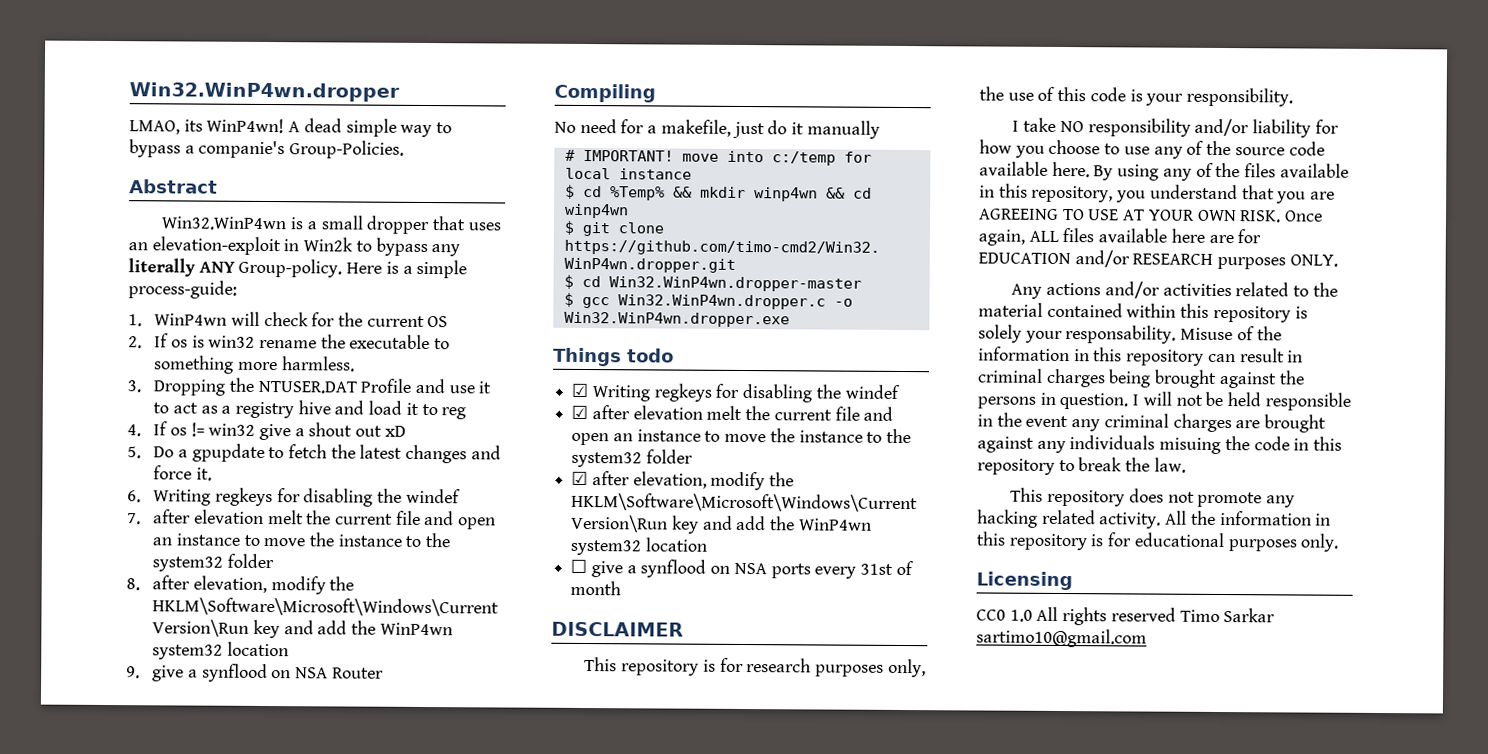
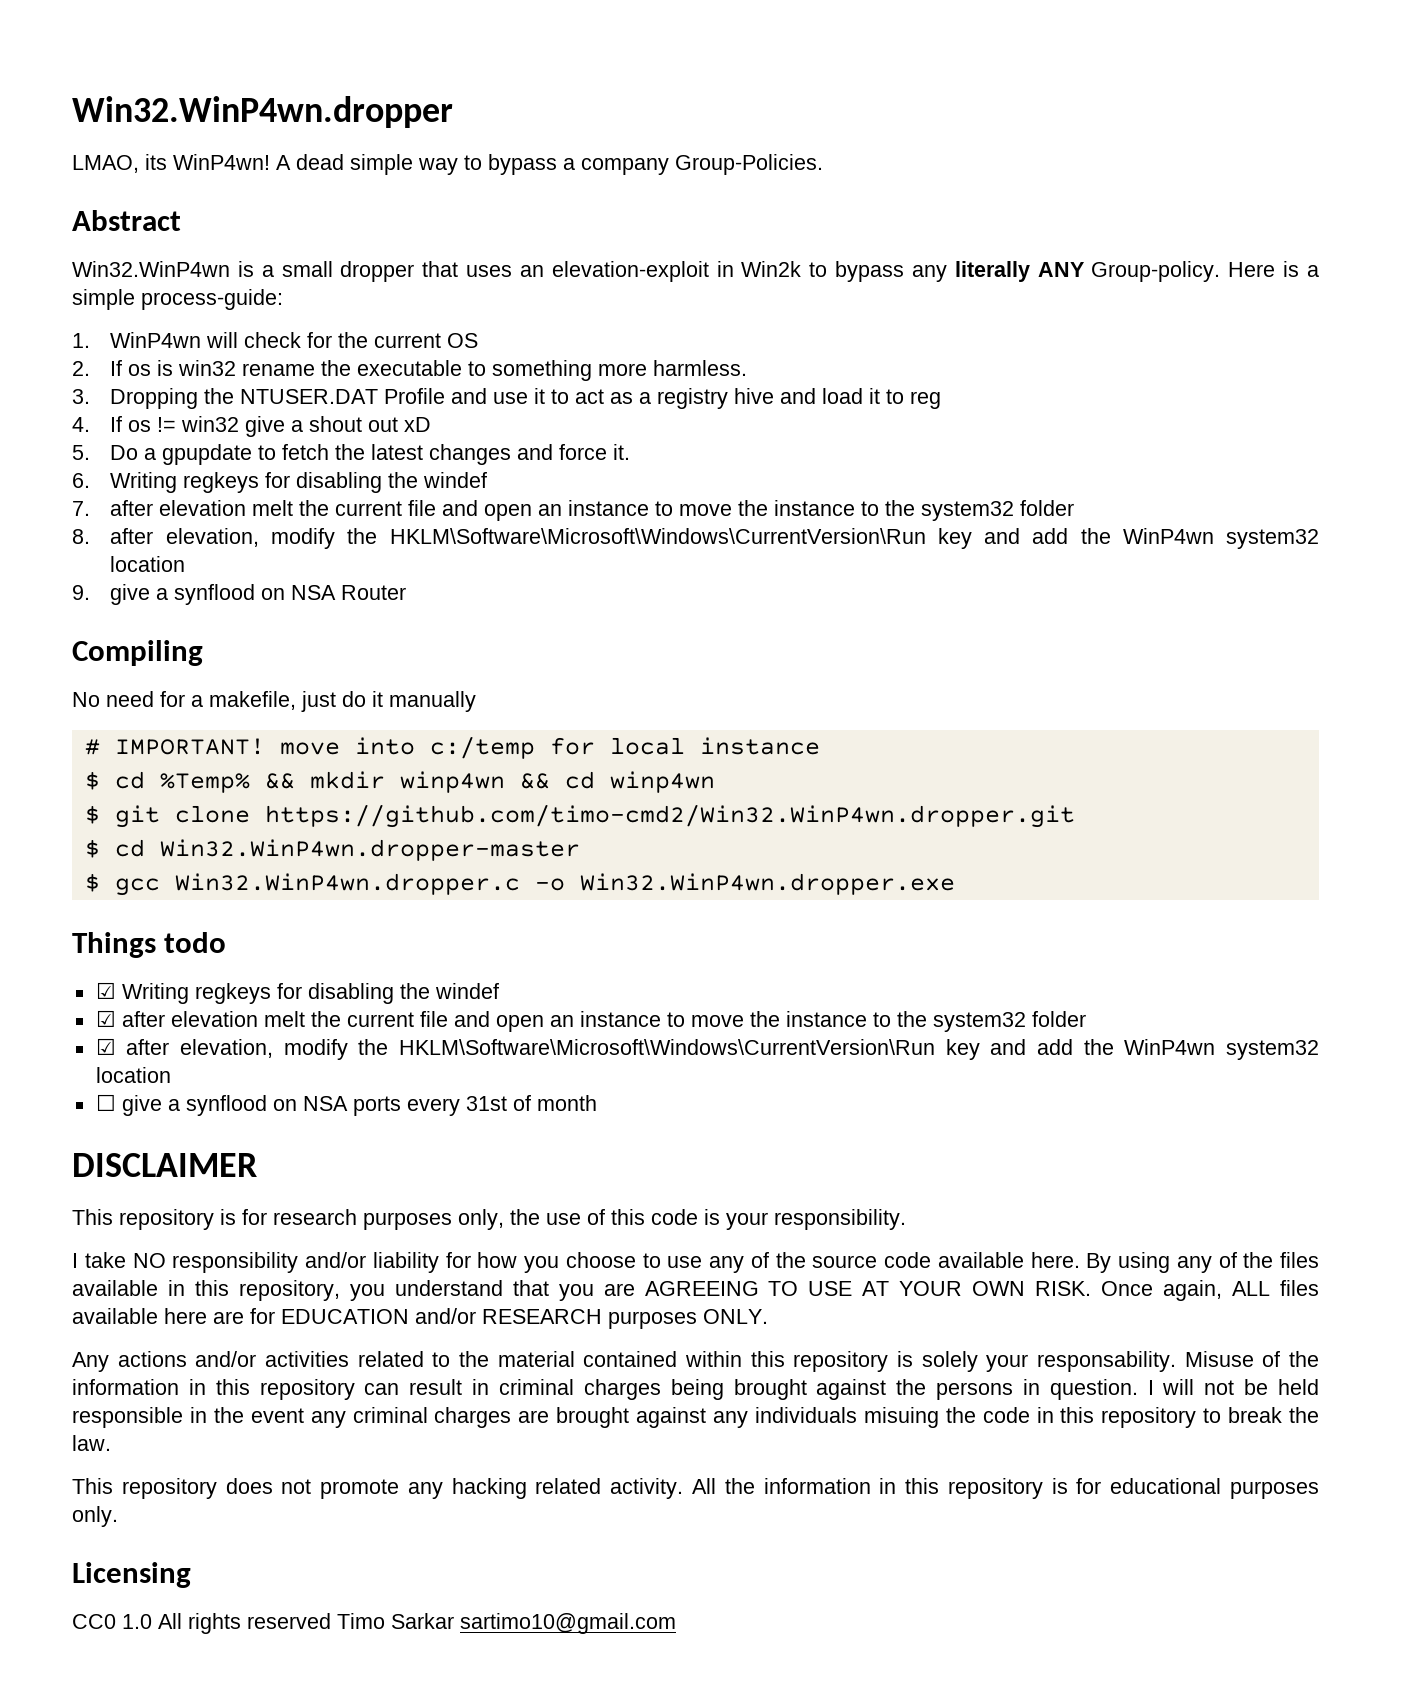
[198,140,286,159] companie's -> [581,158,669,175] company

